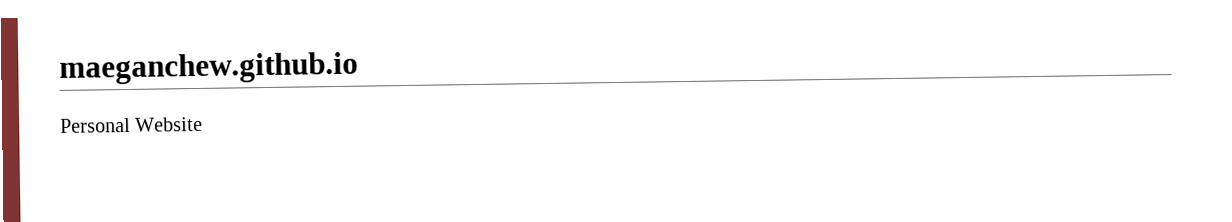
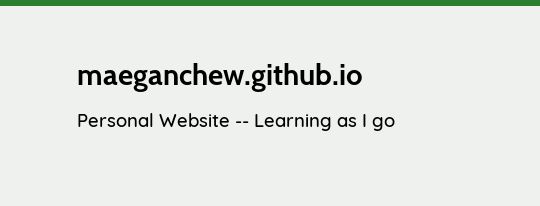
(204, 124) none -> [235,114,395,131] -- Learning as I go

